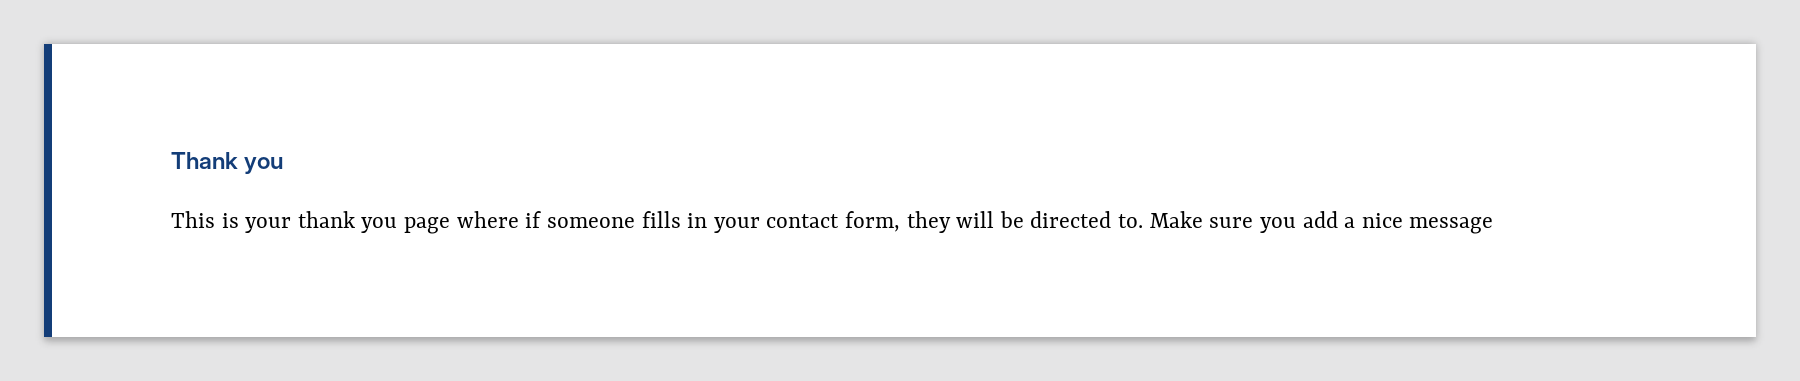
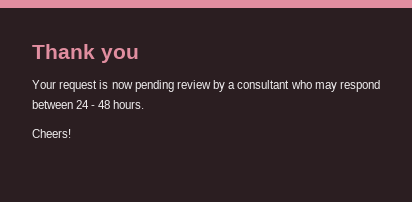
[171,211,1494,234] This is your thank you page where if someone fills in your contact form, they will be directed to. Make sure you add a nice message -> [32,80,380,92] [32,100,145,109] [32,129,71,138] Your request is now pending review by a consultant who may respond between 24 - 48 hours. // Cheers!

